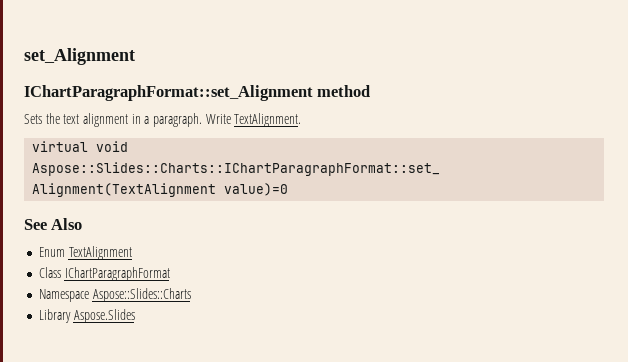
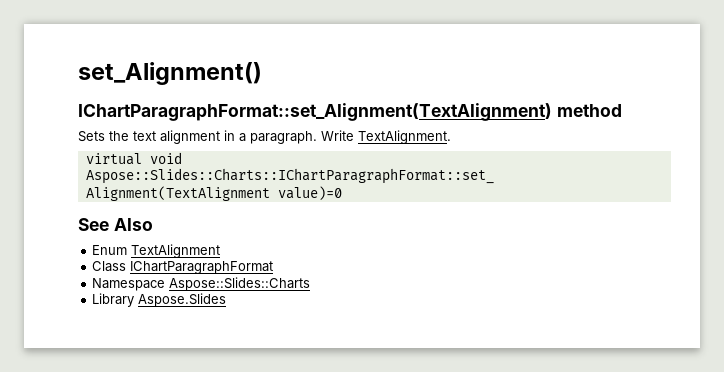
[24,48,135,65] [24,85,313,101] set_Alignment // IChartParagraphFormat::set_Alignment -> [78,62,262,85] [78,103,552,121] set_Alignment() // IChartParagraphFormat::set_Alignment(TextAlignment)

